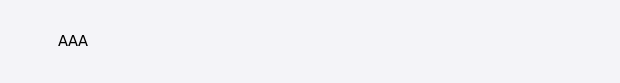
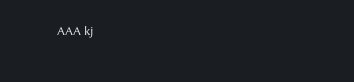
(88, 40) none -> [84,26,94,38] kj

